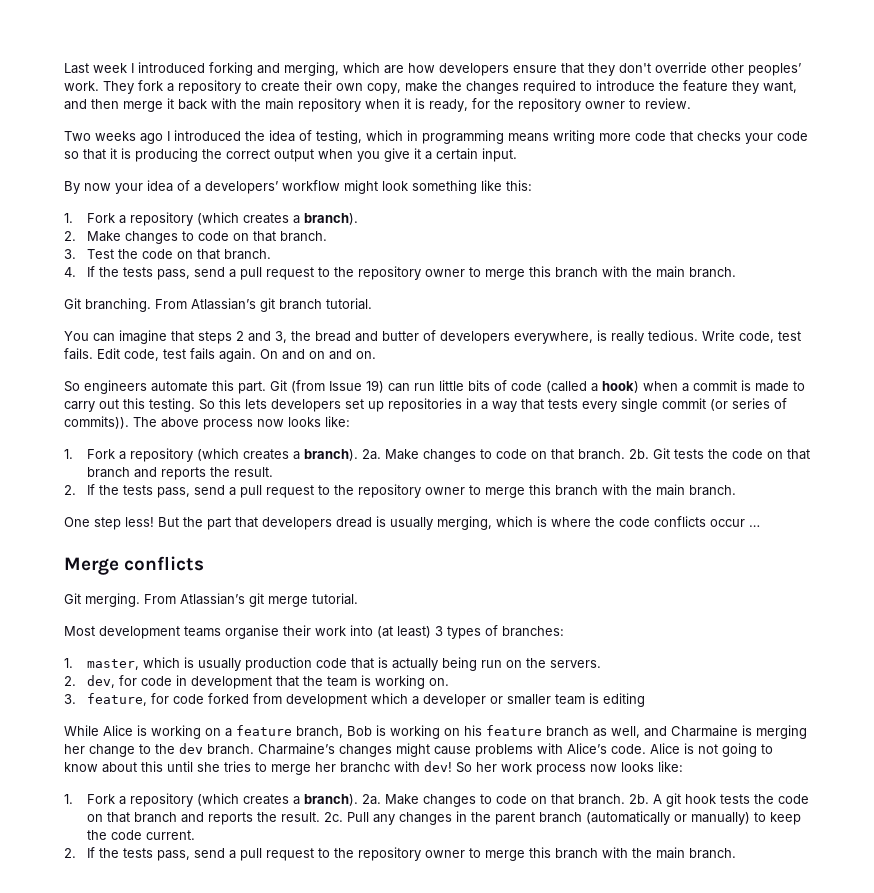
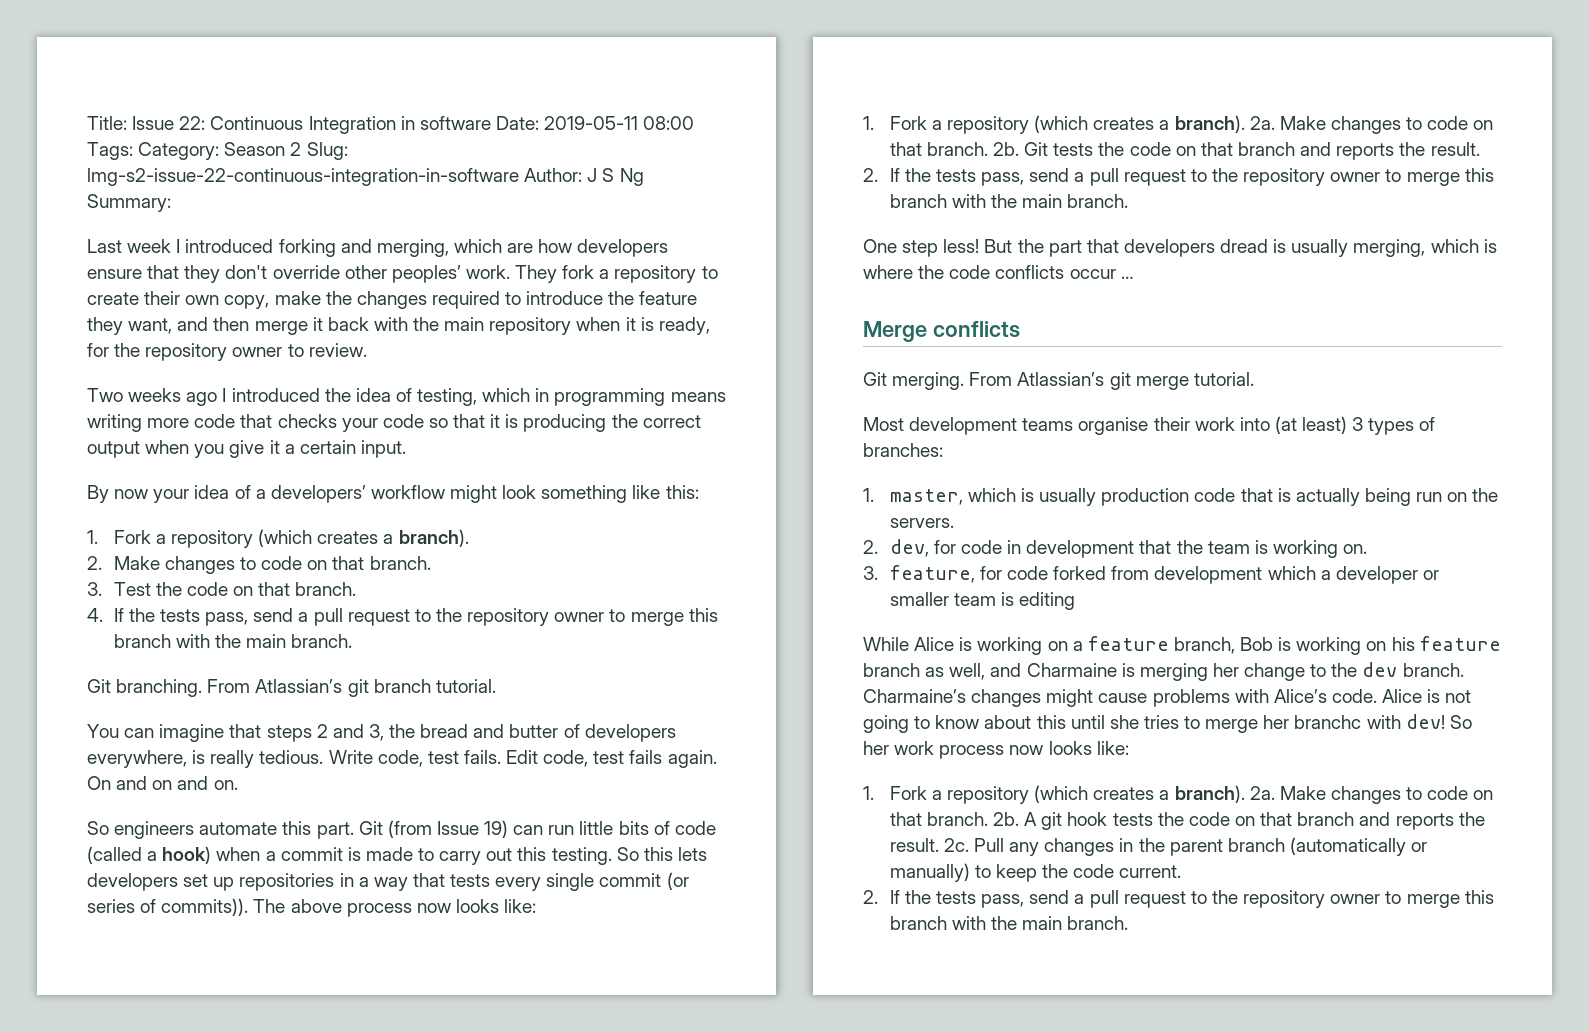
(64, 68) none -> [87,116,695,134] [87,142,348,160] [87,168,644,186] [87,194,171,212] Title: Issue 22: Continuous Integration in software Date: 2019-05-11 08:00 Tags: Category: Season 2 Slug: lmg-s2-issue-22-continuous-integration-in-software Author: J S Ng Summary: //

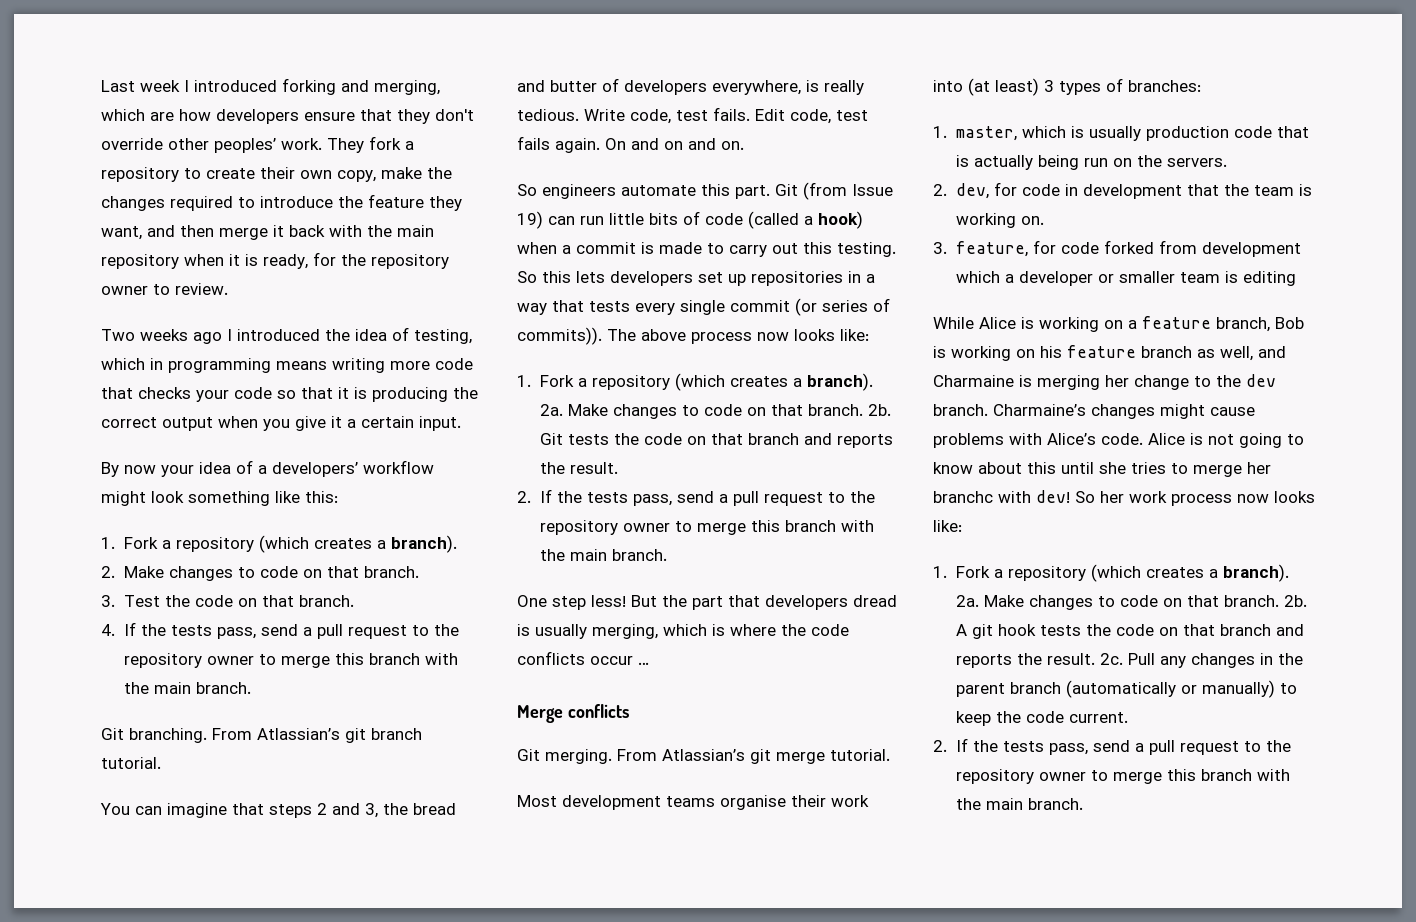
[87,116,695,134] [87,142,348,160] [87,168,644,186] [87,194,171,212] Title: Issue 22: Continuous Integration in software Date: 2019-05-11 08:00 Tags: Category: Season 2 Slug: lmg-s2-issue-22-continuous-integration-in-software Author: J S Ng Summary: // -> (101, 86) none

